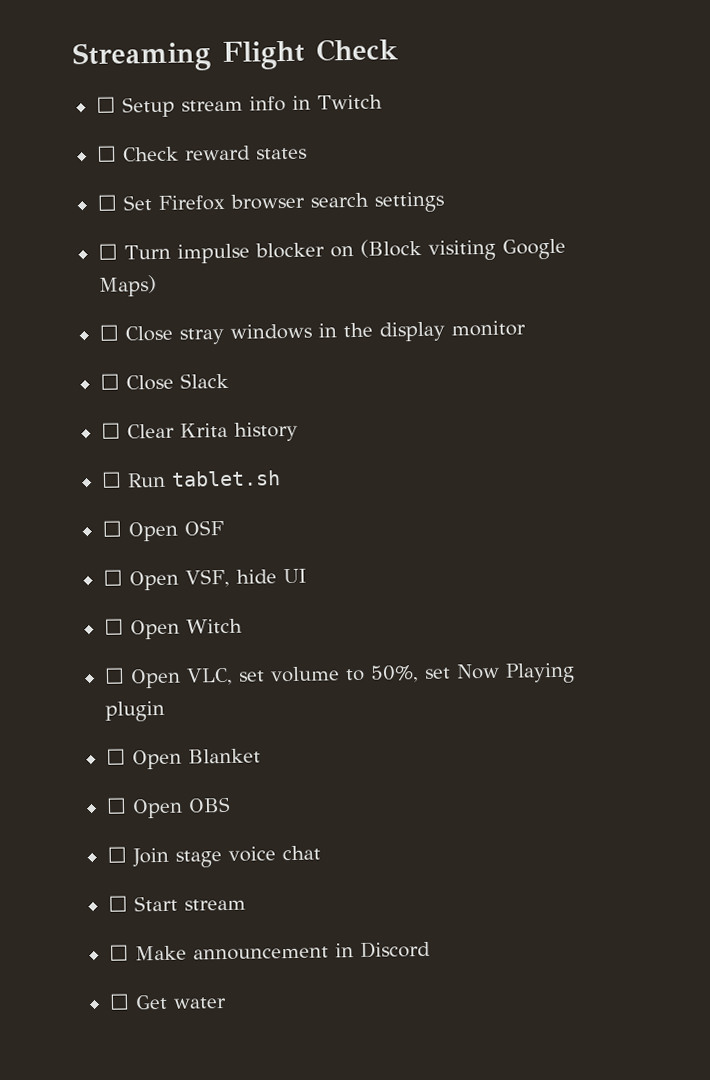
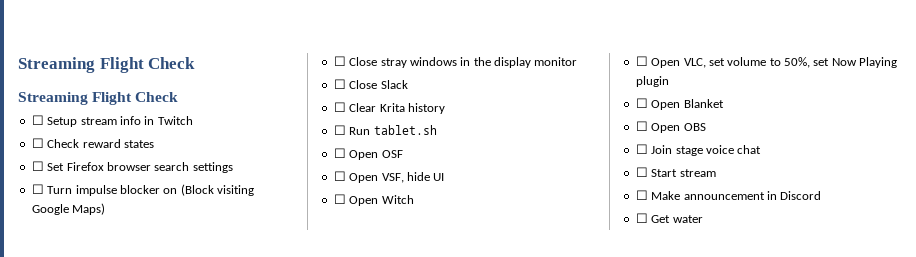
[72,38,399,73] Streaming Flight Check -> [18,57,196,73] [18,92,179,105] Streaming Flight Check // Streaming Flight Check

